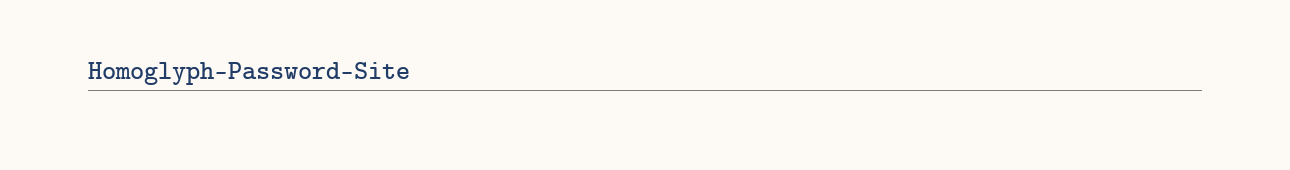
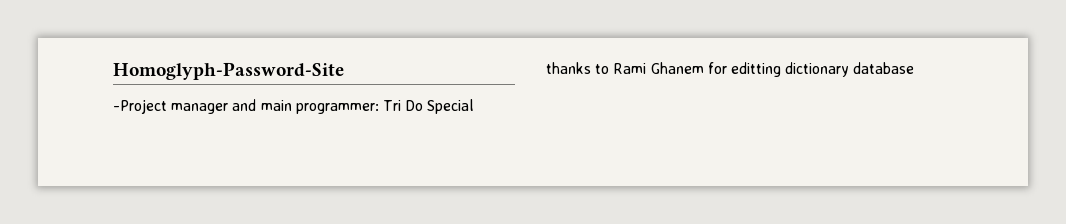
(410, 73) none -> [113,99,475,114] [546,62,915,77] // -Project manager and main programmer: Tri Do Special thanks to Rami Ghanem for editting dictionary database

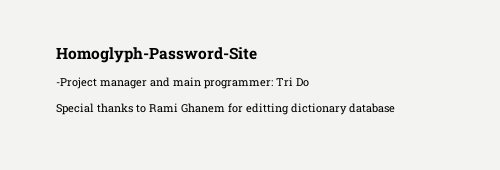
(424, 105) none -> (309, 82) //

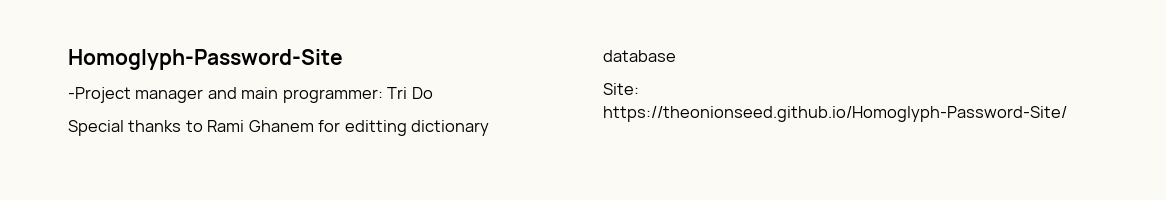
(395, 108) none -> [603,83,639,95] [603,106,1067,122] // Site: https://theonionseed.github.io/Homoglyph-Password-Site/

